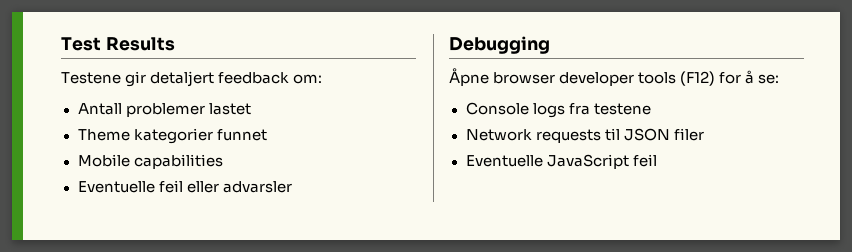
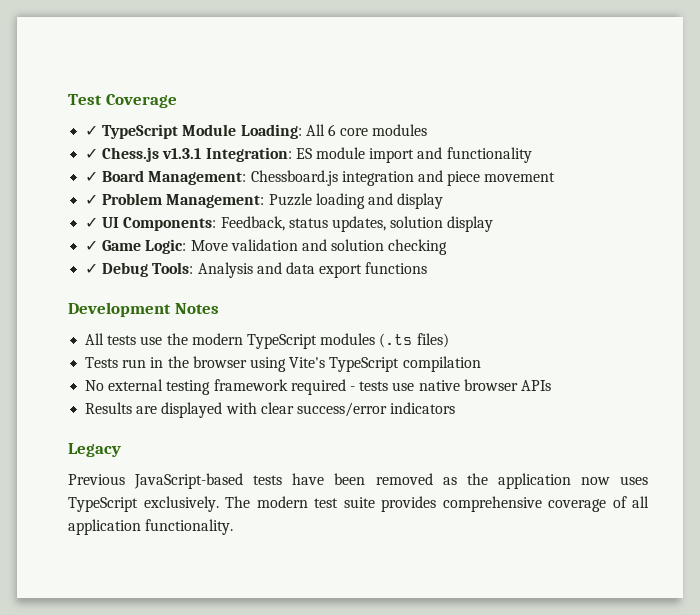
[105,37,175,51] [61,71,323,87] [77,103,251,117] [77,128,267,144] [77,154,223,169] [77,180,292,193] [449,36,550,54] [449,68,780,86] [465,102,651,118] [465,128,704,143] [465,154,657,169] Results // Testene gir detaljert feedback om: // Antall problemer lastet // Theme kategorier funnet // Mobile capabilities // Eventuelle feil eller advarsler // Debugging // Åpne browser developer tools (F12) for å se: // Console logs fra testene // Network requests til JSON filer // Eventuelle JavaScript feil -> [105,94,177,108] [85,124,428,139] [85,147,532,163] [85,170,556,186] [85,193,444,209] [85,216,494,232] [85,239,448,255] [85,262,428,278] [68,302,219,317] [85,333,449,349] [85,356,481,372] [85,379,551,395] [85,402,456,418] [68,443,121,457] [68,473,649,489] [68,496,649,512] [68,519,234,535] Coverage // ✓ TypeScript Module Loading: All 6 core modules // ✓ Chess.js v1.3.1 Integration: ES module import and functionality // ✓ Board Management: Chessboard.js integration and piece movement // ✓ Problem Management: Puzzle loading and display // ✓ UI Components: Feedback, status updates, solution display // ✓ Game Logic: Move validation and solution checking // ✓ Debug Tools: Analysis and data export functions // Development Notes // All tests use the modern TypeScript modules (.ts files) // Tests run in the browser using Vite's TypeScript compilation // No external testing framework required - tests use native browser APIs // Results are displayed with clear success/error indicators // Legacy // Previous JavaScript-based tests have been removed as the application now uses TypeScript exclusively. The modern test suite provides comprehensive coverage of all application functionality.

